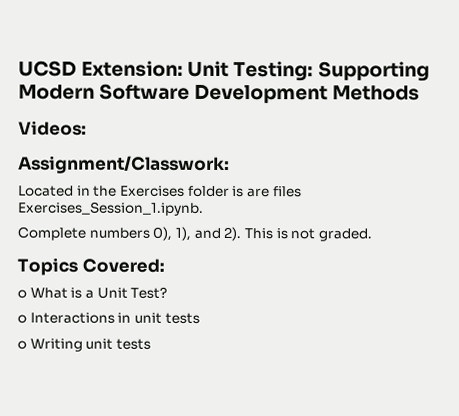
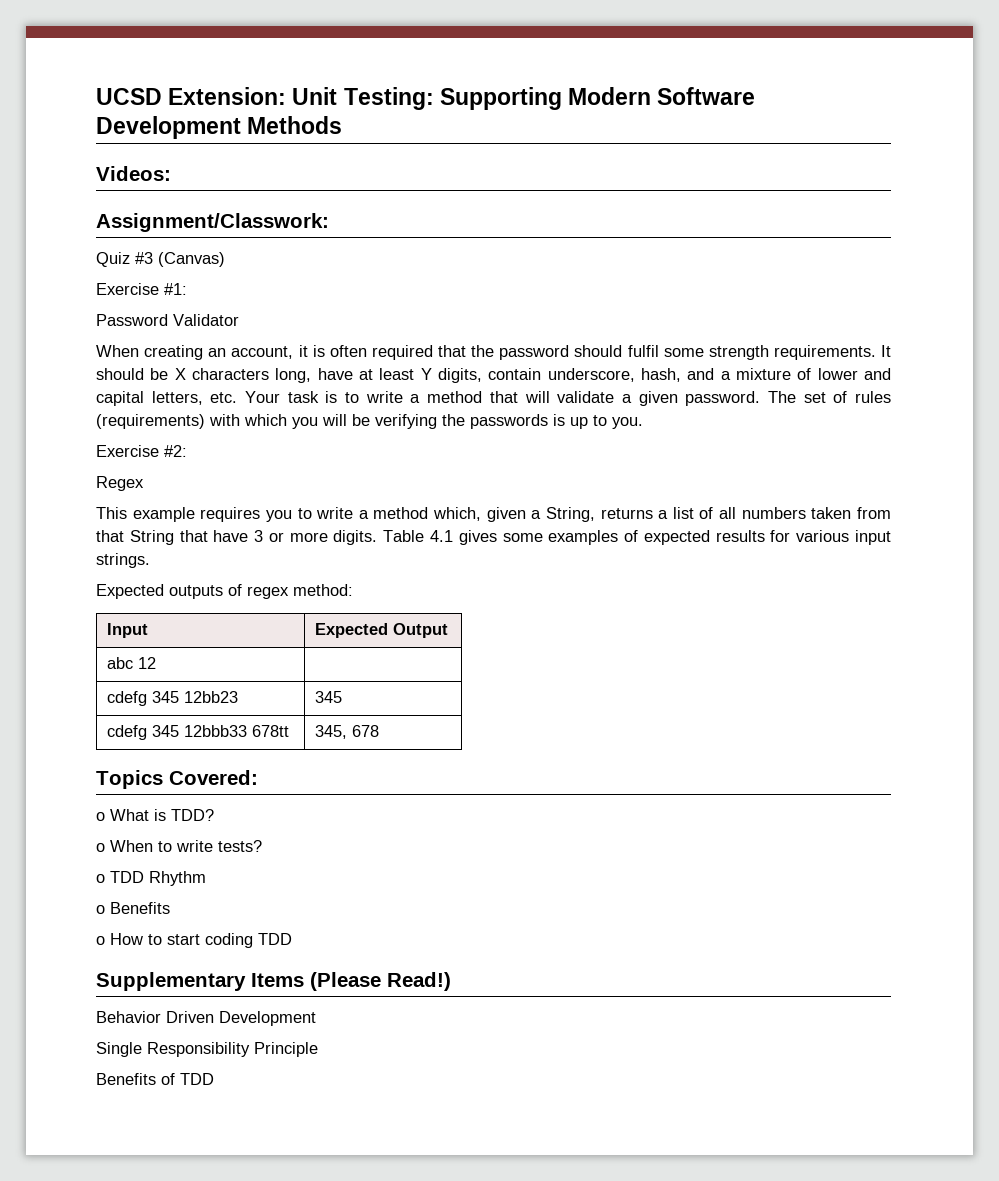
[18,185,302,198] [17,201,204,216] [17,226,372,242] Located in the Exercises folder is are files Exercises_Session_1.ipynb. // Complete numbers 0), 1), and 2). This is not graded. -> [96,252,225,267] [96,283,187,295] [96,314,239,326] [96,345,891,360] [96,368,892,383] [96,391,892,406] [96,414,643,429] [96,445,187,457] [96,476,144,491] [96,507,892,522] [96,530,892,545] [96,553,150,568] [96,584,353,599] [107,623,149,638] [315,623,449,638] [107,657,157,669] [107,691,239,706] [315,691,343,703] [107,725,290,740] [315,725,380,739] Quiz #3 (Canvas) // Exercise #1: // Password Validator // When creating an account, it is often required that the password should fulfil some strength requirements. It should be X characters long, have at least Y digits, contain underscore, hash, and a mixture of lower and capital letters, etc. Your task is to write a method that will validate a given password. The set of rules (requirements) with which you will be verifying the passwords is up to you. // Exercise #2: // Regex // This example requires you to write a method which, given a String, returns a list of all numbers taken from that String that have 3 or more digits. Table 4.1 gives some examples of expected results for various input strings. // Expected outputs of regex method: // Input | Expected Output // abc 12 | // cdefg 345 12bb23 | 345 // cdefg 345 12bbb33 678tt | 345, 678
[84,286,168,299] [17,312,200,324] [17,338,151,352] a Unit Test? // o Interactions in unit tests // o Writing unit tests -> [171,809,214,821] [96,840,262,852] [96,871,206,886] [96,902,170,914] [96,933,292,948] [96,972,451,991] [96,1011,316,1026] [96,1042,318,1057] [96,1073,214,1085] TDD? // o When to write tests? // o TDD Rhythm // o Benefits // o How to start coding TDD // Supplementary Items (Please Read!) // Behavior Driven Development // Single Responsibility Principle // Benefits of TDD

